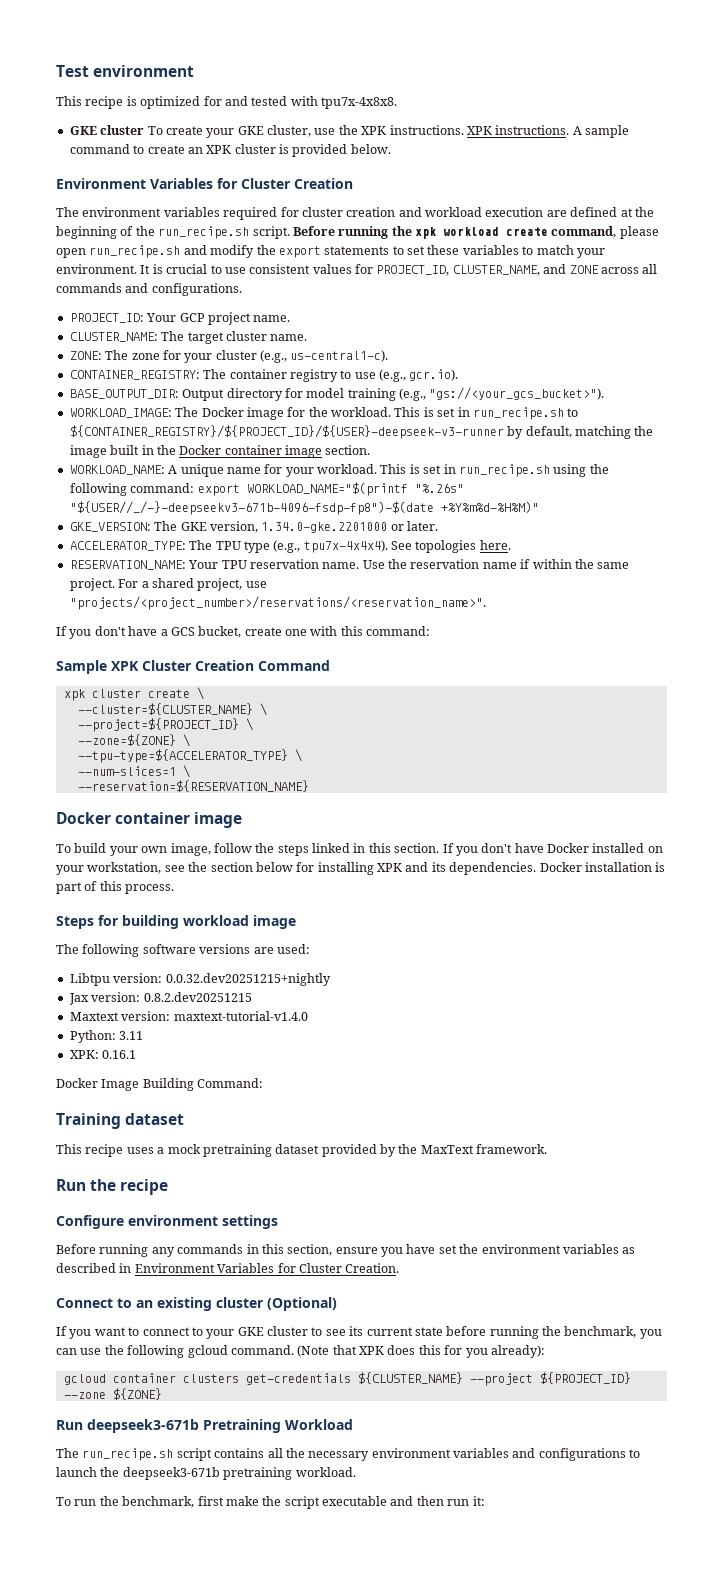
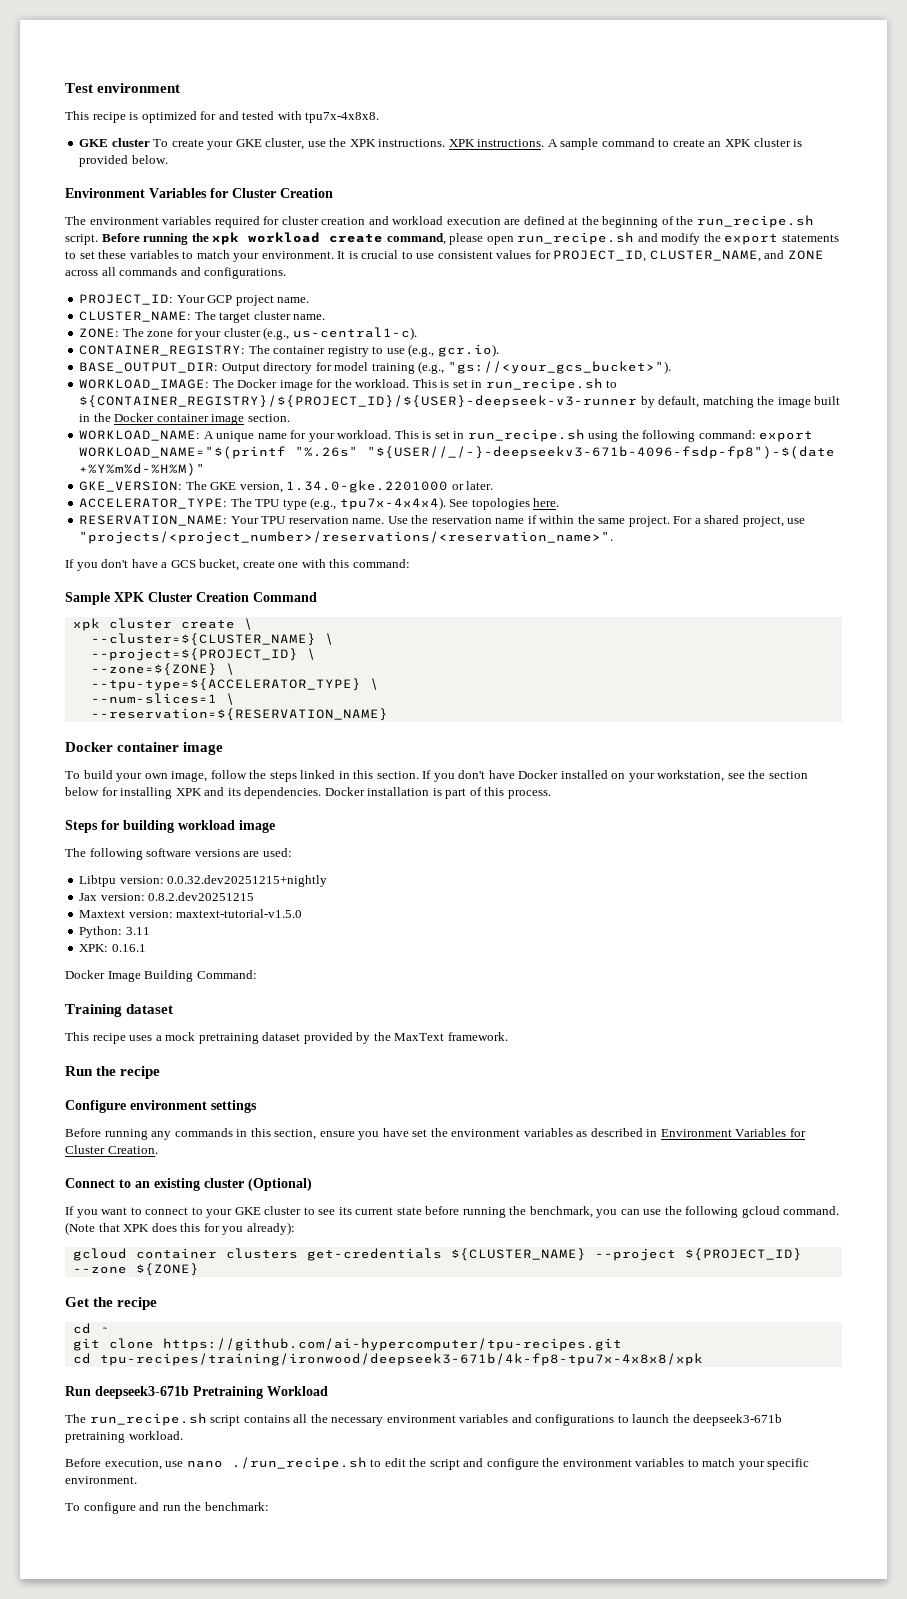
[173,1011,308,1021] maxtext-tutorial-v1.4.0 -> [176,909,303,918] maxtext-tutorial-v1.5.0
(162, 1394) none -> [65,1297,158,1310] [72,1323,109,1334] [72,1338,622,1351] [72,1353,703,1366] // Get the recipe // cd ~ // git clone https://github.com/ai-hypercomputer/tpu-recipes.git // cd tpu-recipes/training/ironwood/deepseek3-671b/4k-fp8-tpu7x-4x8x8/xpk
[56,1496,485,1509] To run the benchmark, first make the script executable and then run it: -> [65,1457,810,1470] [65,1476,137,1484] [65,1502,269,1514] Before execution, use nano ./run_recipe.sh to edit the script and configure the environment variables to match your specific environment. // To configure and run the benchmark:

